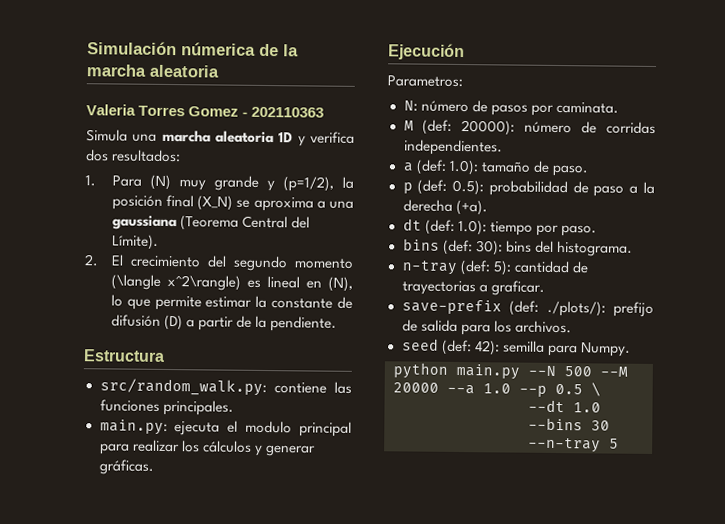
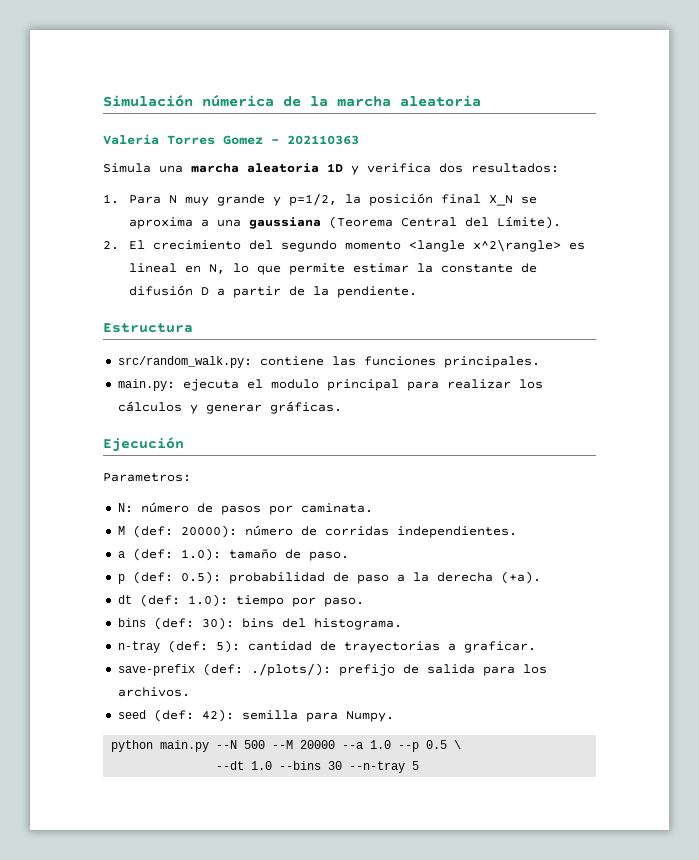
[149,174,171,191] (N) -> [168,195,177,204] N
[282,176,334,192] (p=1/2), -> [288,193,337,206] p=1/2,
[197,195,234,211] (X_N) -> [488,195,513,206] X_N
[110,274,241,291] (\langle x^2\rangle) -> [408,239,561,252] <langle x^2\rangle>
[328,276,353,292] (N), -> [208,264,225,274] N,
[163,314,183,331] (D) -> [200,287,209,295] D

